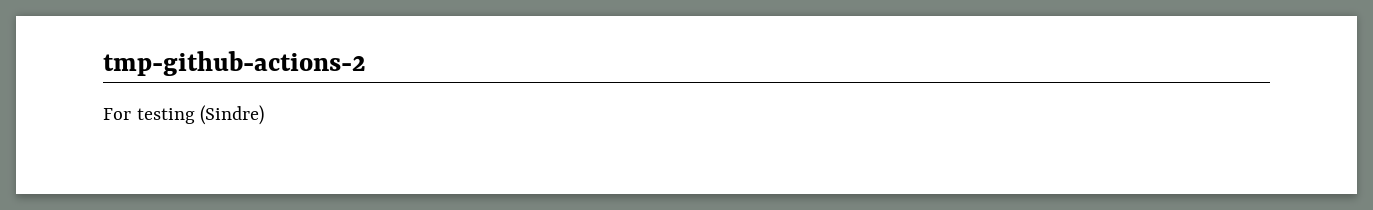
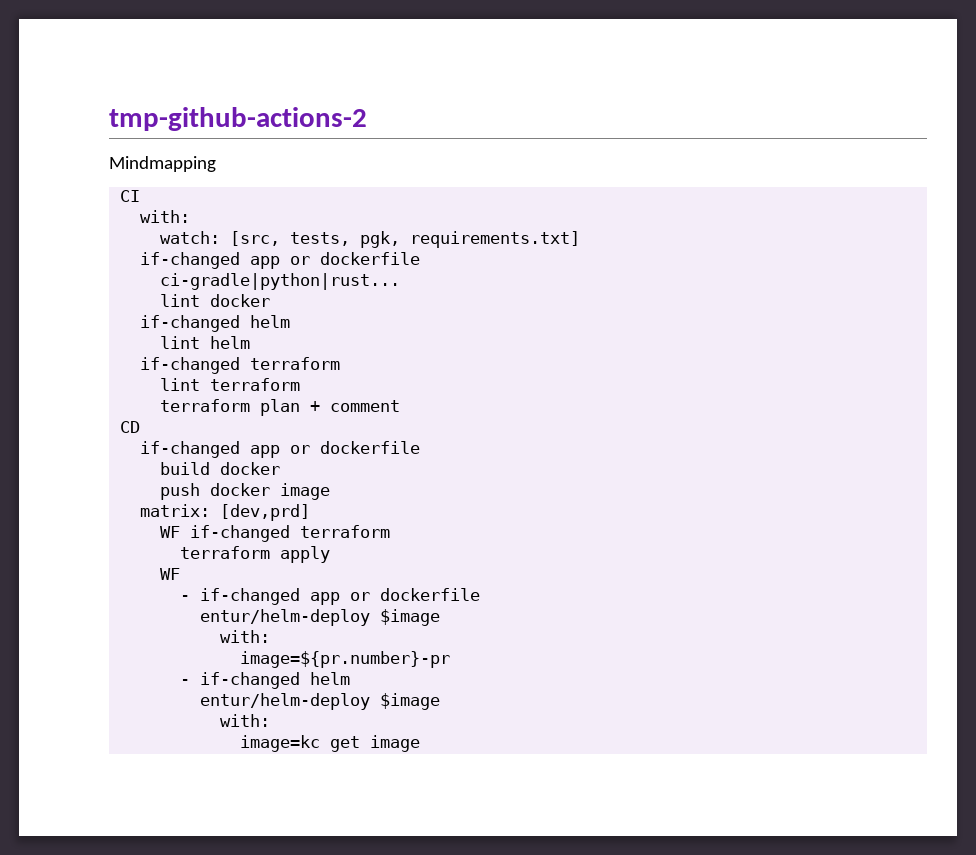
[103,105,265,125] For testing (Sindre) -> [109,156,216,172] [120,190,141,202] [140,210,191,223] [160,231,581,248] [140,252,421,269] [160,273,401,290] [160,294,271,307] [140,315,291,332] [160,336,251,349] [140,357,341,374] [160,378,301,391] [160,399,401,416] [120,421,141,433] [140,441,421,458] [160,462,281,475] [160,483,331,500] [140,504,311,521] [160,525,391,542] [180,546,331,563] [160,568,181,580] [180,588,481,605] [200,609,441,626] [220,630,271,643] [240,651,451,668] [180,672,351,689] [200,693,441,710] [220,714,271,727] [240,735,421,752] Mindmapping // CI // with: // watch: [src, tests, pgk, requirements.txt] // if-changed app or dockerfile // ci-gradle|python|rust... // lint docker // if-changed helm // lint helm // if-changed terraform // lint terraform // terraform plan + comment // CD // if-changed app or dockerfile // build docker // push docker image // matrix: [dev,prd] // WF if-changed terraform // terraform apply // WF // - if-changed app or dockerfile // entur/helm-deploy $image // with: // image=${pr.number}-pr // - if-changed helm // entur/helm-deploy $image // with: // image=kc get image

